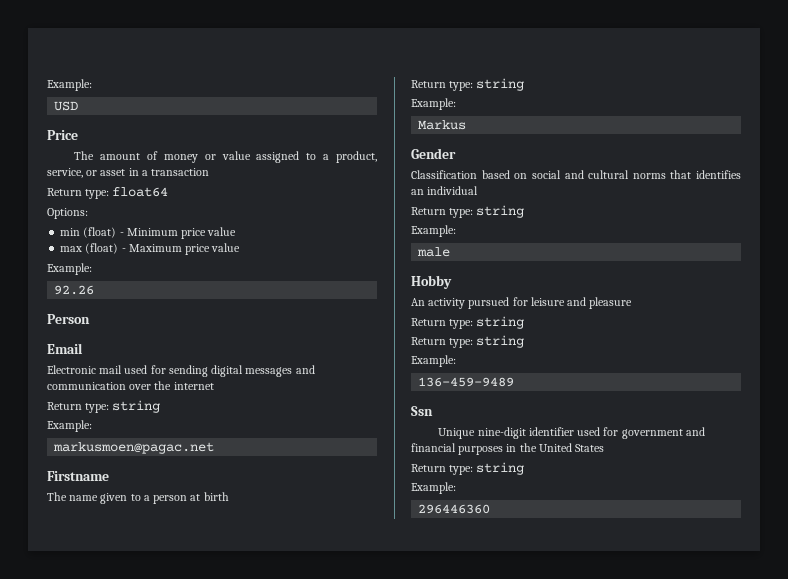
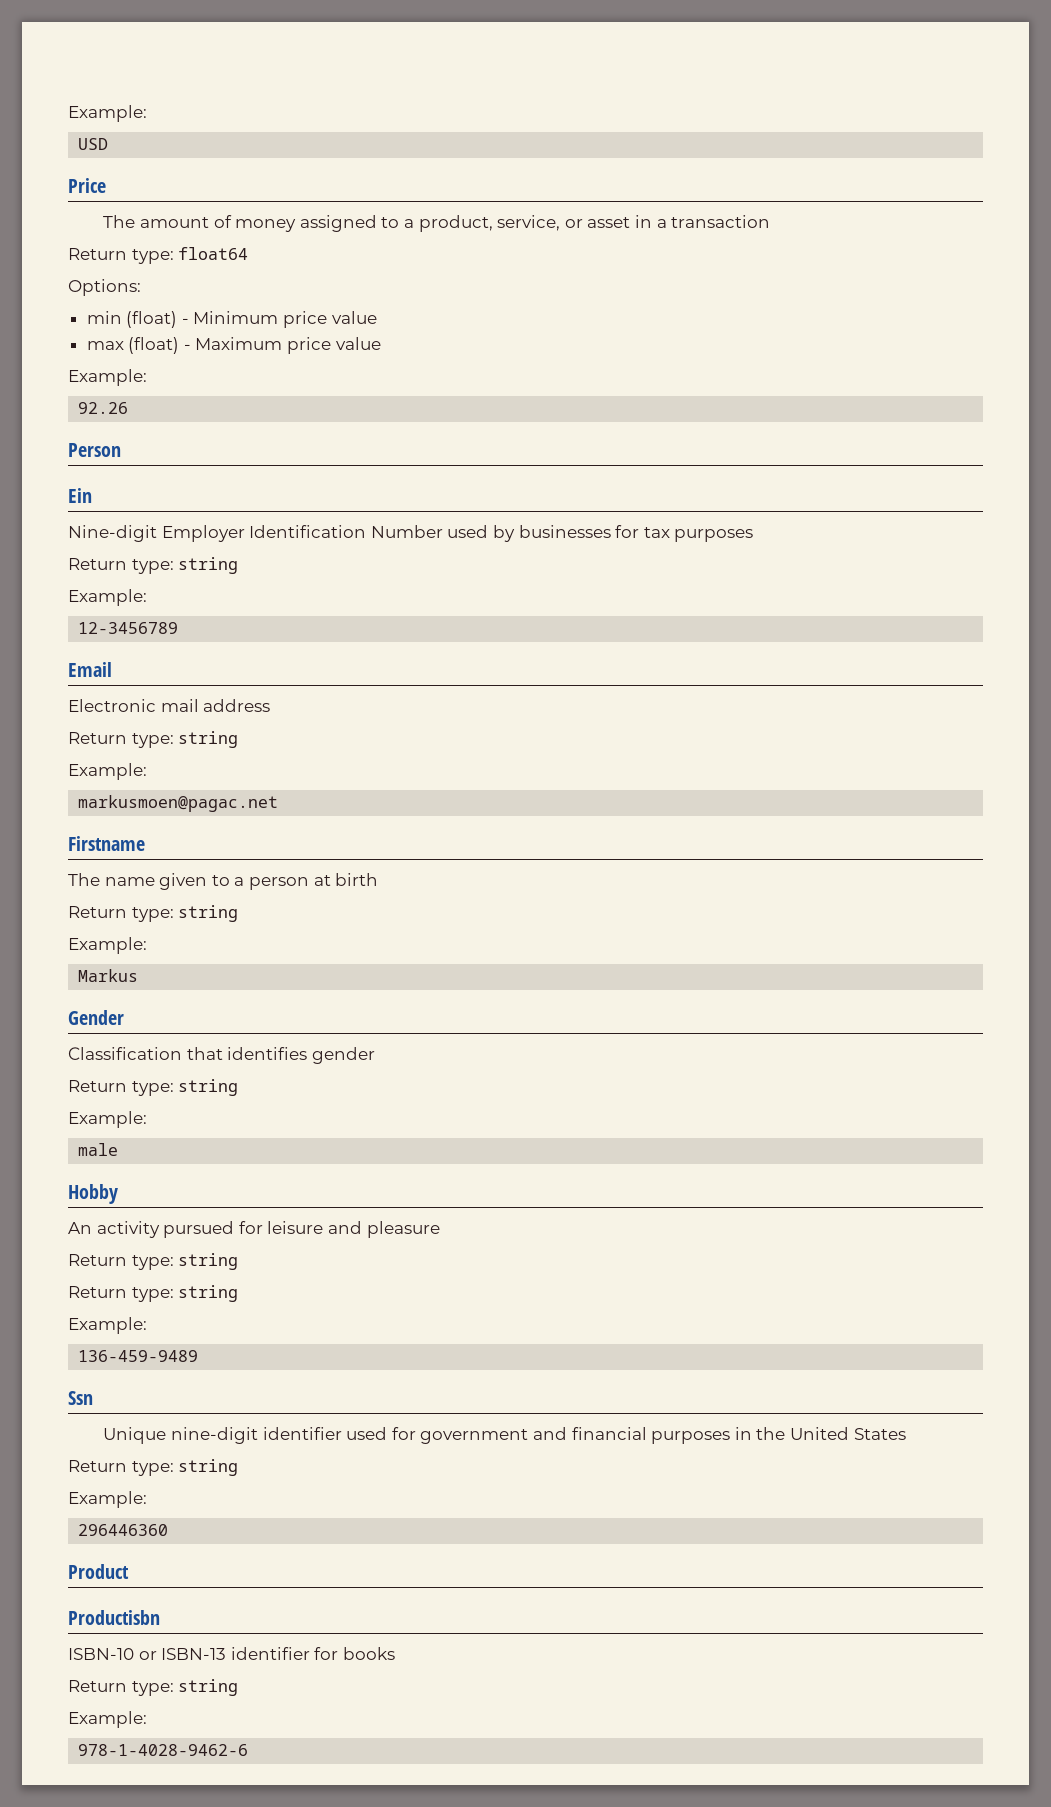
[204,151,251,160] or value -> (297, 225) none
[47,343,83,354] [47,365,315,377] [47,381,214,390] Email // Electronic mail used for sending digital messages and communication over the internet -> [68,488,92,503] [68,525,754,542] [68,557,239,574] [68,589,147,606] [78,622,179,634] [68,662,112,677] [68,699,271,712] Ein // Nine-digit Employer Identification Number used by businesses for tax purposes // Return type: string // Example: // 12-3456789 // Email // Electronic mail address
[481,170,741,179] [411,186,479,195] based on social and cultural norms that identifies an individual -> [186,1047,375,1064] that identifies gender
(491, 509) none -> [68,1564,129,1579] [68,1610,160,1625] [68,1647,395,1660] [68,1679,239,1696] [68,1711,147,1728] [78,1744,249,1756] // Product // Productisbn // ISBN-10 or ISBN-13 identifier for books // Return type: string // Example: // 978-1-4028-9462-6

